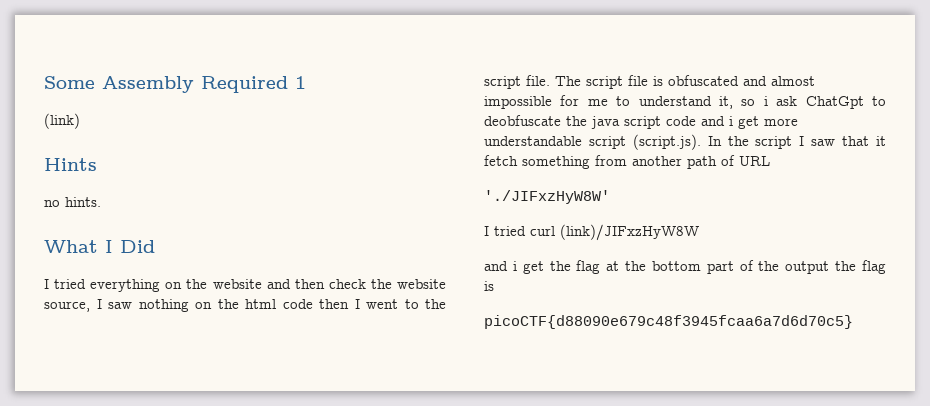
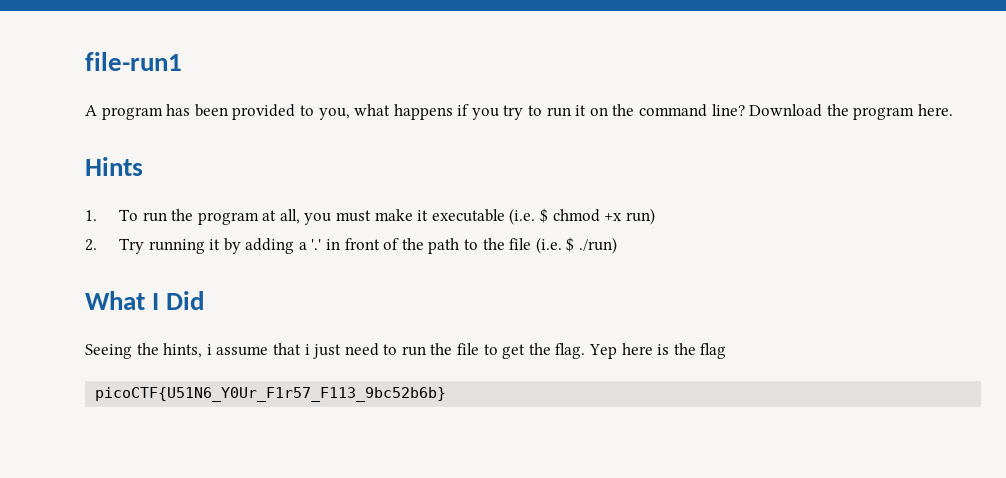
[44,76,306,93] [44,113,80,129] [44,158,97,171] [44,197,101,207] [44,240,155,253] [44,279,447,292] [44,299,446,312] [484,75,815,89] [484,95,886,109] [484,115,798,129] [484,134,887,150] [484,155,770,169] [484,190,610,204] [484,224,699,241] [484,260,886,274] [484,281,494,291] [484,315,853,329] Some Assembly Required 1 // (link) // Hints // no hints. // What I Did // I tried everything on the website and then check the website source, I saw nothing on the html code then I went to the script file. The script file is obfuscated and almost impossible for me to understand it, so i ask ChatGpt to deobfuscate the java script code and i get more understandable script (script.js). In the script I saw that it fetch something from another path of URL // './JIFxzHyW8W' // I tried curl (link)/JIFxzHyW8W // and i get the flag at the bottom part of the output the flag is // picoCTF{d88090e679c48f3945fcaa6a7d6d70c5} -> [85,52,182,71] [85,104,953,120] [85,157,143,176] [85,208,655,225] [85,237,617,254] [85,291,205,310] [85,343,727,359] [95,387,447,402] file-run1 // A program has been provided to you, what happens if you try to run it on the command line? Download the program here. // Hints // 1. To run the program at all, you must make it executable (i.e. $ chmod +x run) // 2. Try running it by adding a '.' in front of the path to the file (i.e. $ ./run) // What I Did // Seeing the hints, i assume that i just need to run the file to get the flag. Yep here is the flag // picoCTF{U51N6_Y0Ur_F1r57_F113_9bc52b6b}

